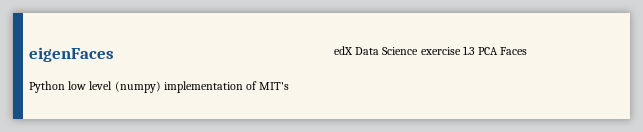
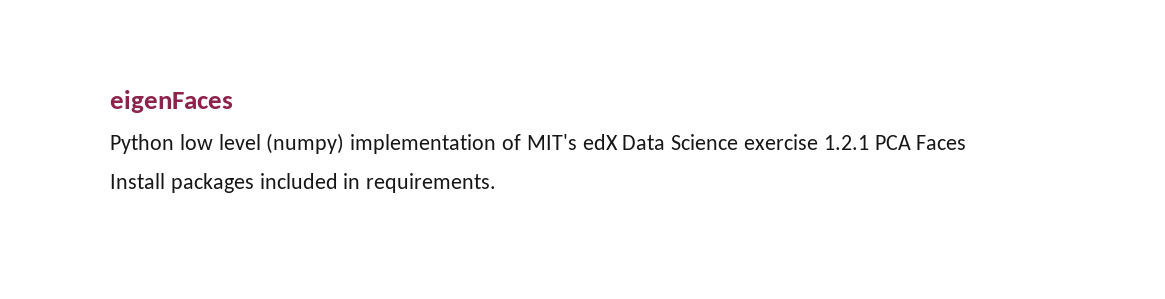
[462,46,475,55] 1.3 -> [823,135,869,150] 1.2.1
(528, 51) none -> [110,173,497,193] // Install packages included in requirements.

